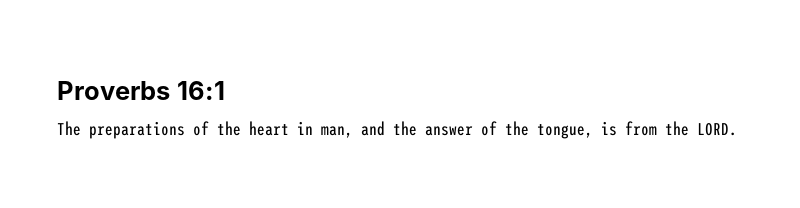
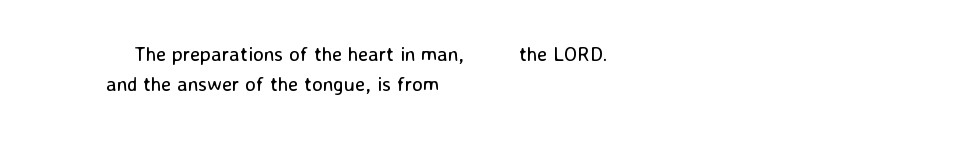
[57,81,225,100] Proverbs 16:1 // -> (134, 54) none

